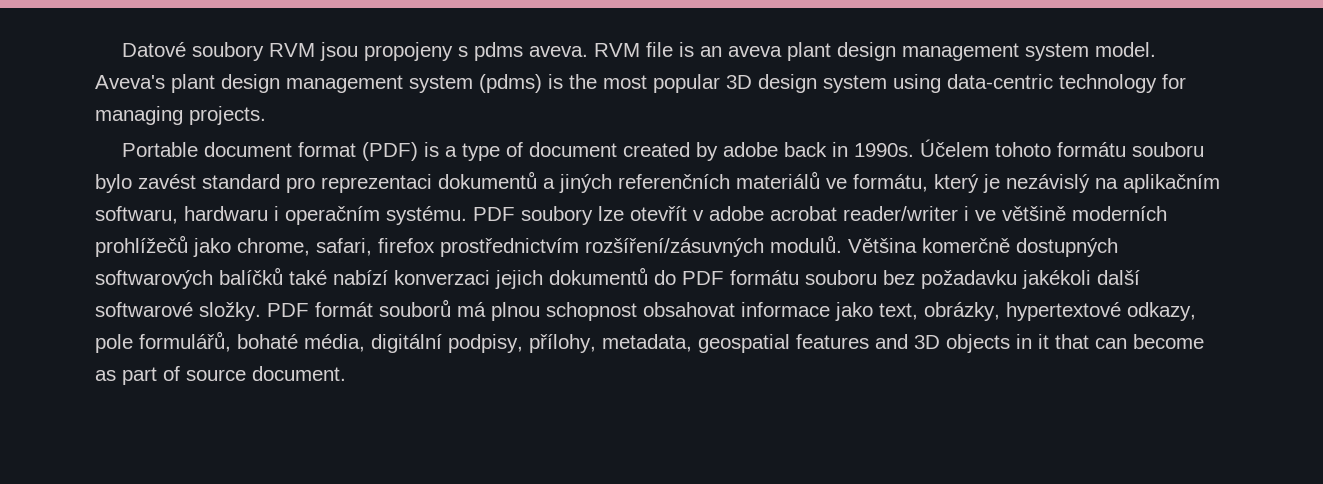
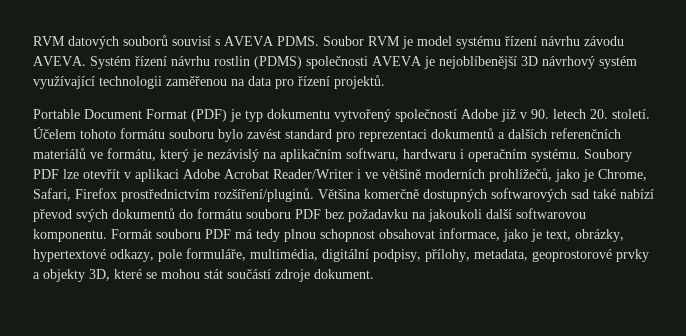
[122,42,1157,61] [95,74,1186,93] [95,106,266,125] [122,142,915,161] Datové soubory RVM jsou propojeny s pdms aveva. RVM file is an aveva plant design management system model. Aveva's plant design management system (pdms) is the most popular 3D design system using data-centric technology for managing projects. // Portable document format (PDF) is a type of document created by adobe back in 1990s. -> [33,35,624,49] [33,56,637,69] [33,75,385,89] [33,109,650,122] RVM datových souborů souvisí s AVEVA PDMS. Soubor RVM je model systému řízení návrhu závodu AVEVA. Systém řízení návrhu rostlin (PDMS) společnosti AVEVA je nejoblíbenější 3D návrhový systém využívající technologii zaměřenou na data pro řízení projektů. // Portable Document Format (PDF) je typ dokumentu vytvořený společností Adobe již v 90. letech 20. století.
[559,174,612,193] jiných -> [508,129,547,139] dalších
[473,206,593,225] PDF soubory -> [584,149,632,162] [33,169,59,179] Soubory PDF
[709,206,1167,221] [95,235,842,257] adobe acrobat reader/writer i ve většině moderních prohlížečů jako chrome, safari, firefox prostřednictvím rozšíření/zásuvných modulů. -> [135,168,647,182] [33,188,314,202] aplikaci Adobe Acrobat Reader/Writer i ve většině moderních prohlížečů, jako je Chrome, Safari, Firefox prostřednictvím rozšíření/pluginů.
[219,267,283,285] balíčků -> [571,189,589,199] sad
[394,270,543,289] konverzaci jejich -> [33,209,108,222] převod svých
[682,270,877,285] PDF formátu souboru -> [197,208,321,219] formátu souboru PDF
[1022,270,1140,289] [95,299,873,321] jakékoli další softwarové složky. PDF formát souborů má plnou schopnost obsahovat informace jako -> [412,208,586,222] [33,228,542,242] na jakoukoli další softwarovou komponentu. Formát souboru PDF má tedy plnou schopnost obsahovat informace, jako je
[139,331,365,352] formulářů, bohaté média, -> [186,248,318,261] formuláře, multimédia,
[698,334,1204,353] [95,366,346,385] geospatial features and 3D objects in it that can become as part of source document. -> [532,249,649,262] [33,269,374,282] geoprostorové prvky a objekty 3D, které se mohou stát součástí zdroje dokument.

